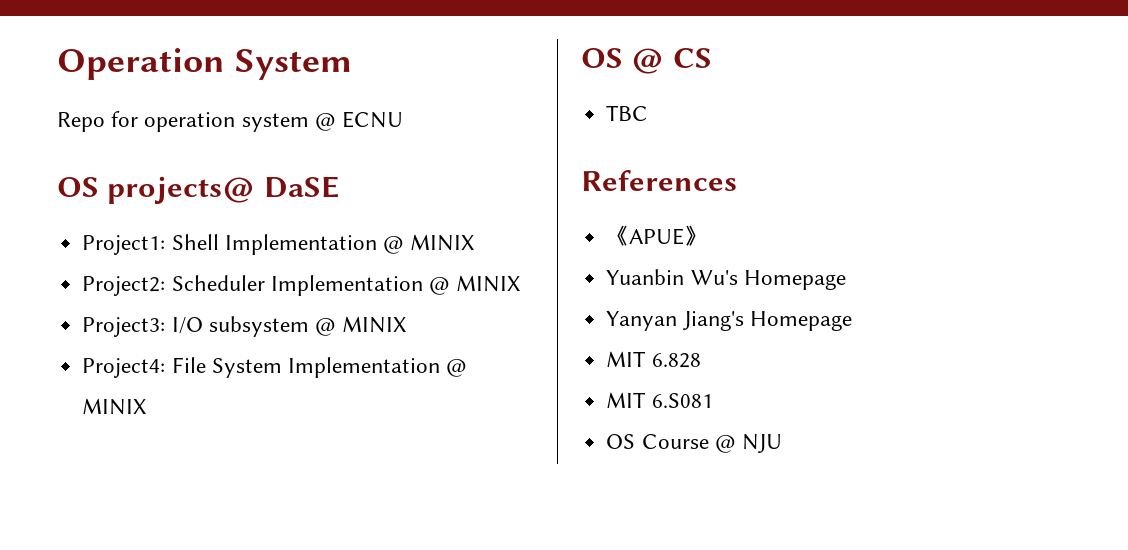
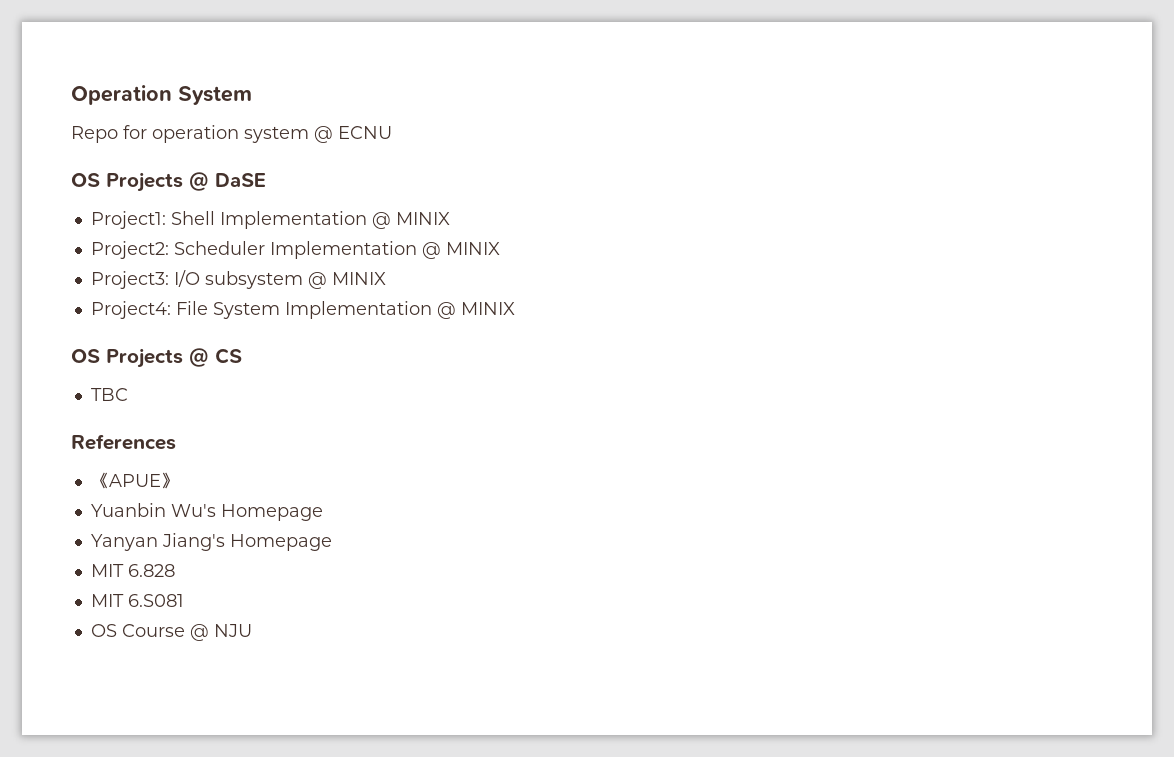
[107,176,256,204] projects@ -> [106,172,209,192] Projects @
(623, 58) none -> [106,348,183,368] Projects

